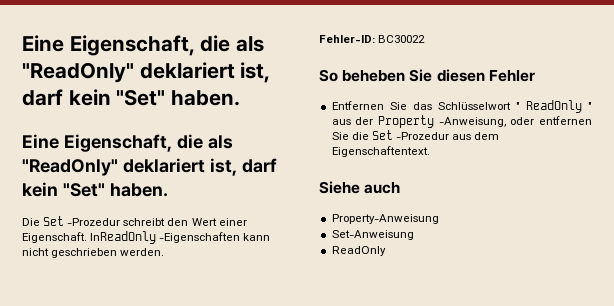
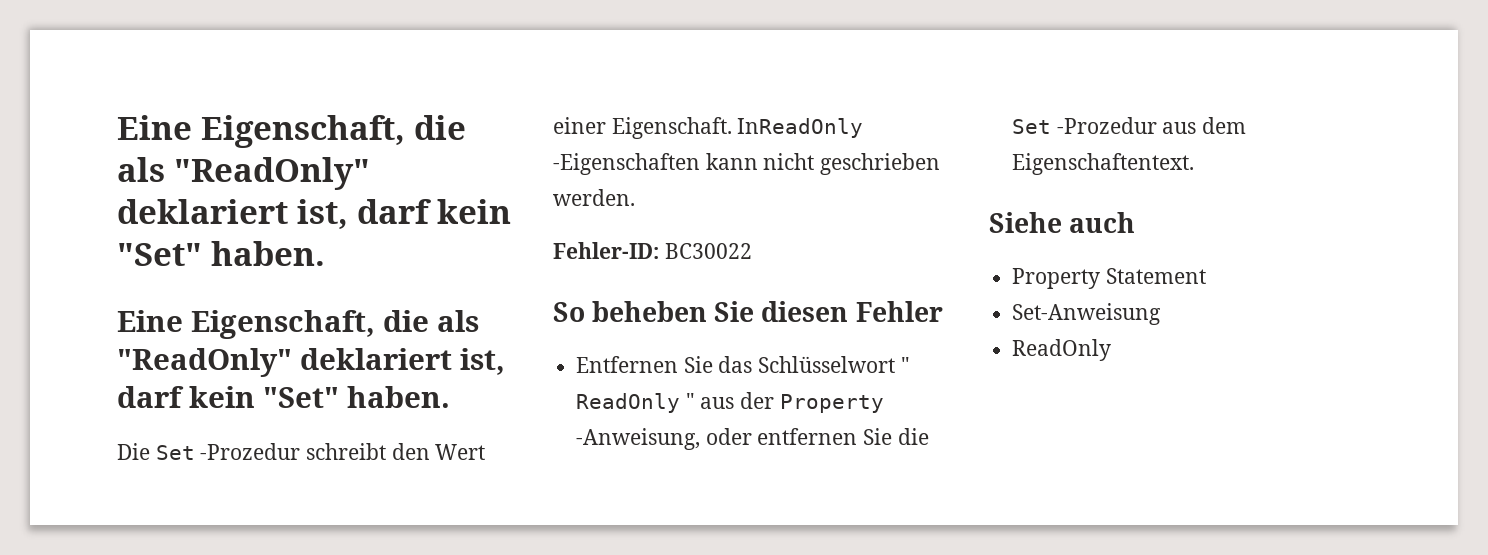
[331,214,439,224] Property-Anweisung -> [1012,268,1206,289] Property Statement

